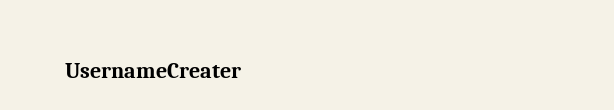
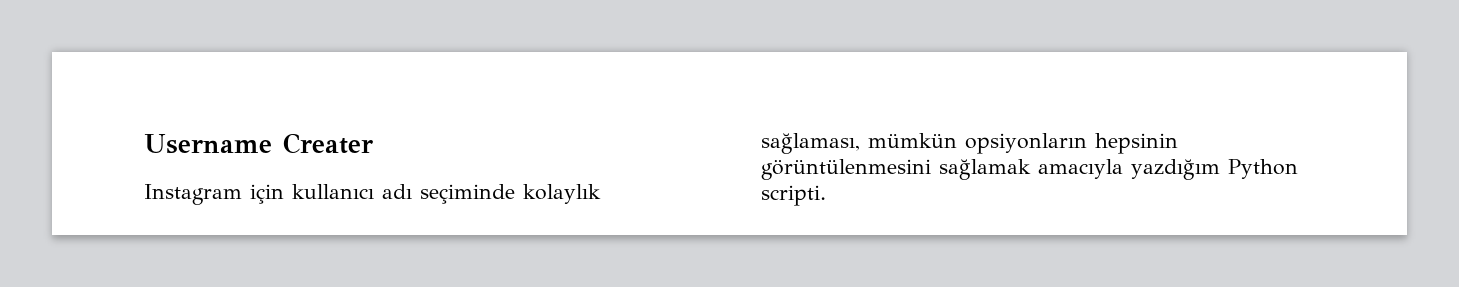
[65,63,241,78] UsernameCreater -> [144,133,373,154] [144,184,601,205] [761,133,1178,154] [761,159,1298,180] [761,185,826,206] Username Creater // Instagram için kullanıcı adı seçiminde kolaylık sağlaması, mümkün opsiyonların hepsinin görüntülenmesini sağlamak amacıyla yazdığım Python scripti.

